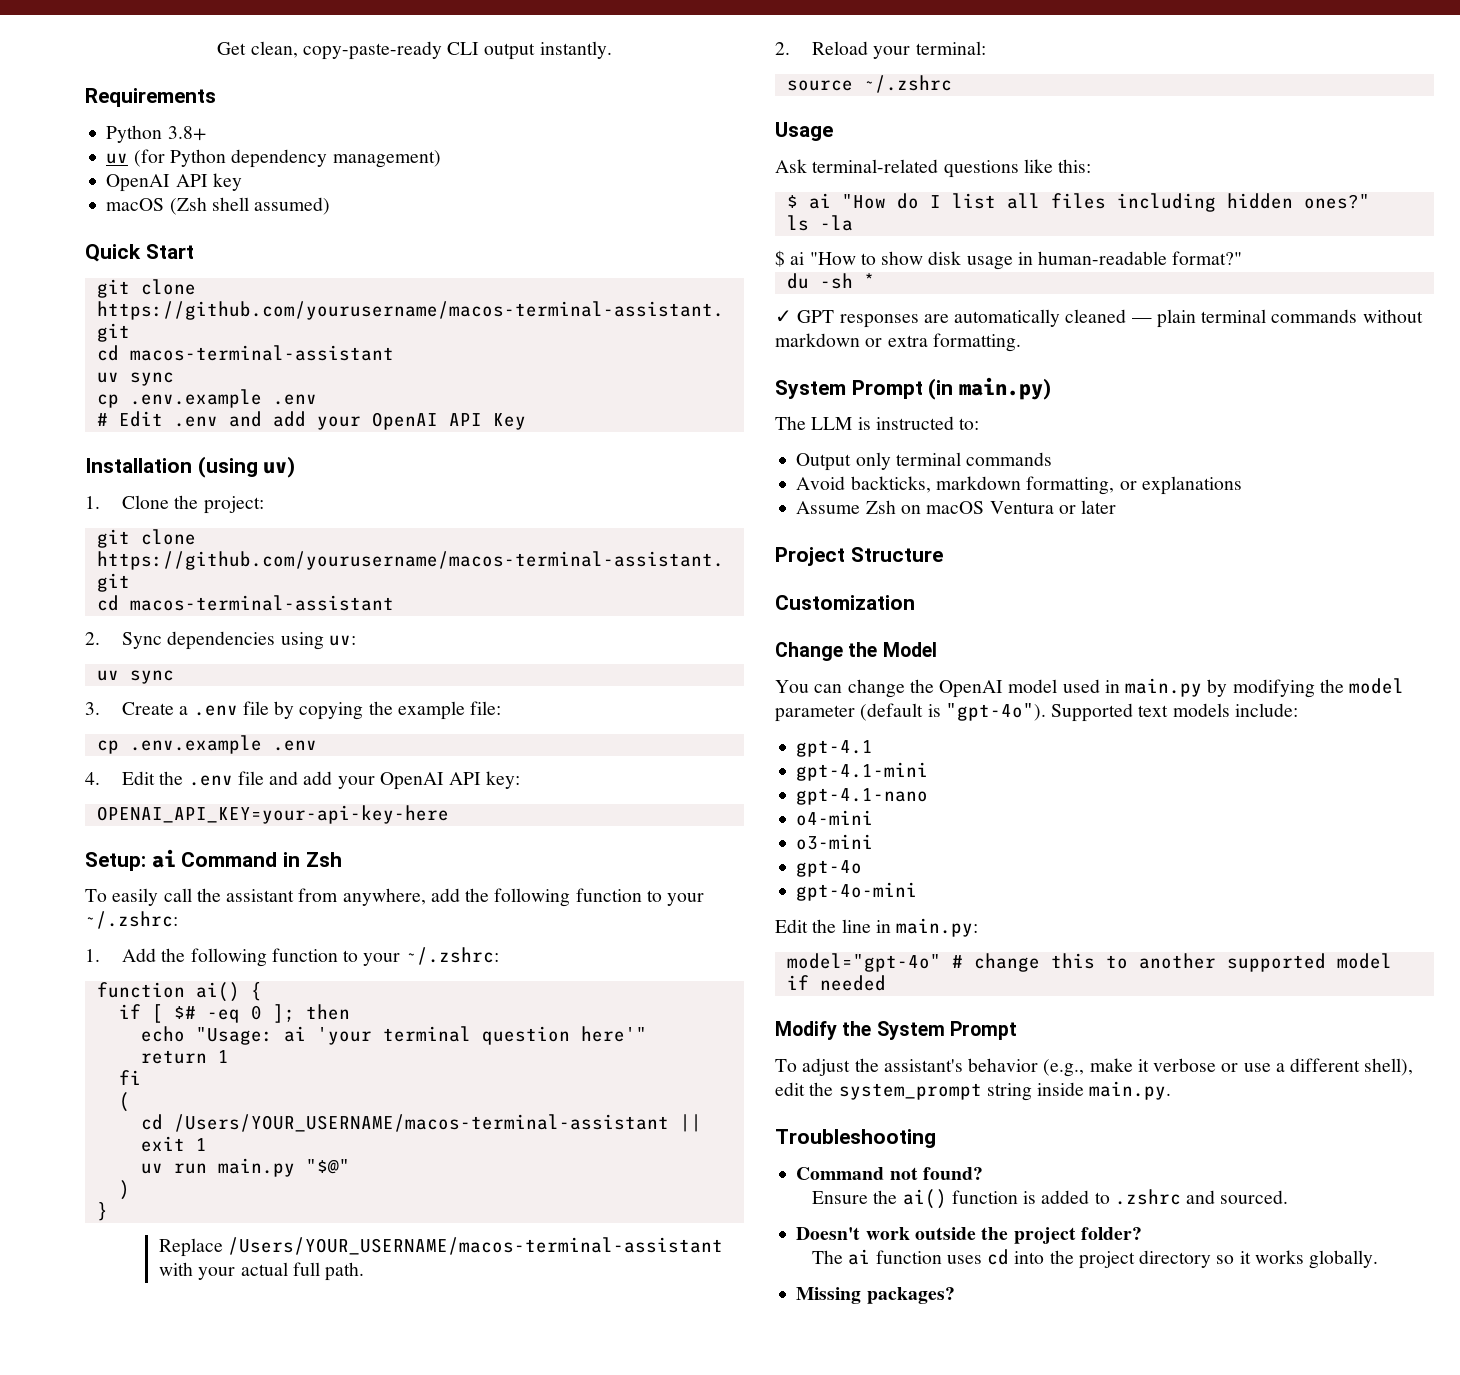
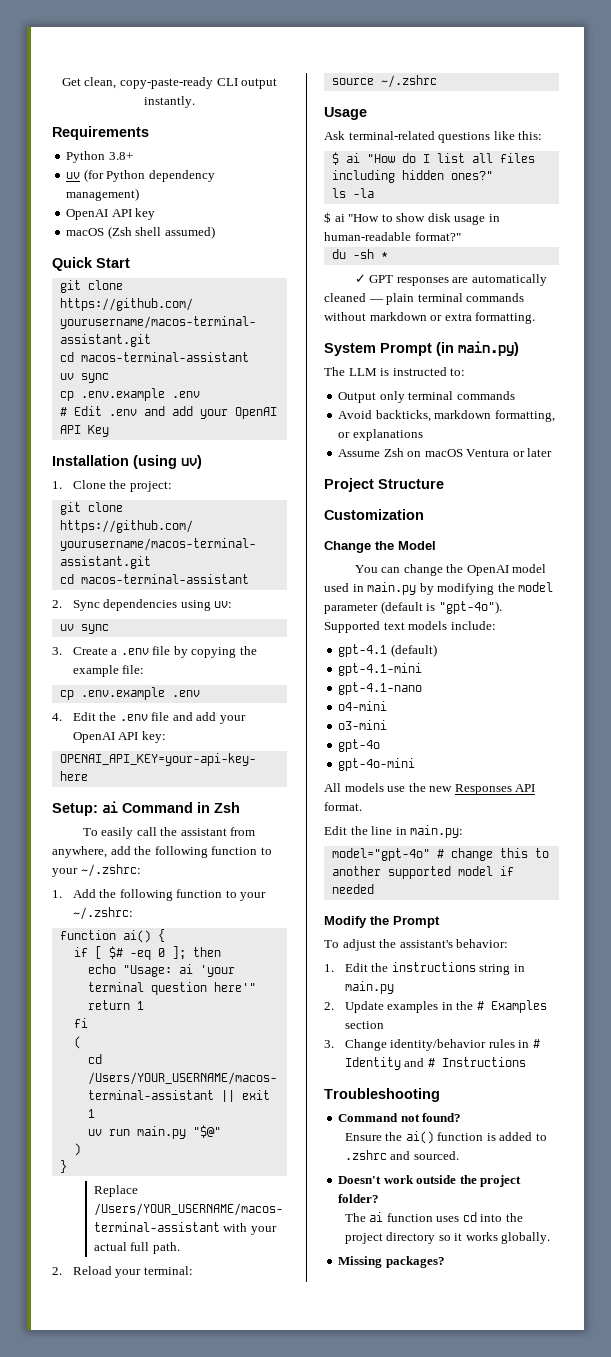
(874, 748) none -> [390,644,437,657] (default)
(918, 891) none -> [324,783,536,795] [324,802,362,811] // All models use the new Responses API format.
[876,1021,945,1040] System -> (389, 920) none
[968,1058,1414,1077] [775,1081,1172,1101] behavior (e.g., make it verbose or use a different shell), edit the system_prompt string inside main.py. -> [456,939,509,948] [324,962,525,975] [344,981,394,994] [324,1000,547,1013] [344,1021,384,1029] [324,1039,540,1051] [344,1057,526,1070] behavior: // 1. Edit the instructions string in main.py // 2. Update examples in the # Examples section // 3. Change identity/behavior rules in # Identity and # Instructions

